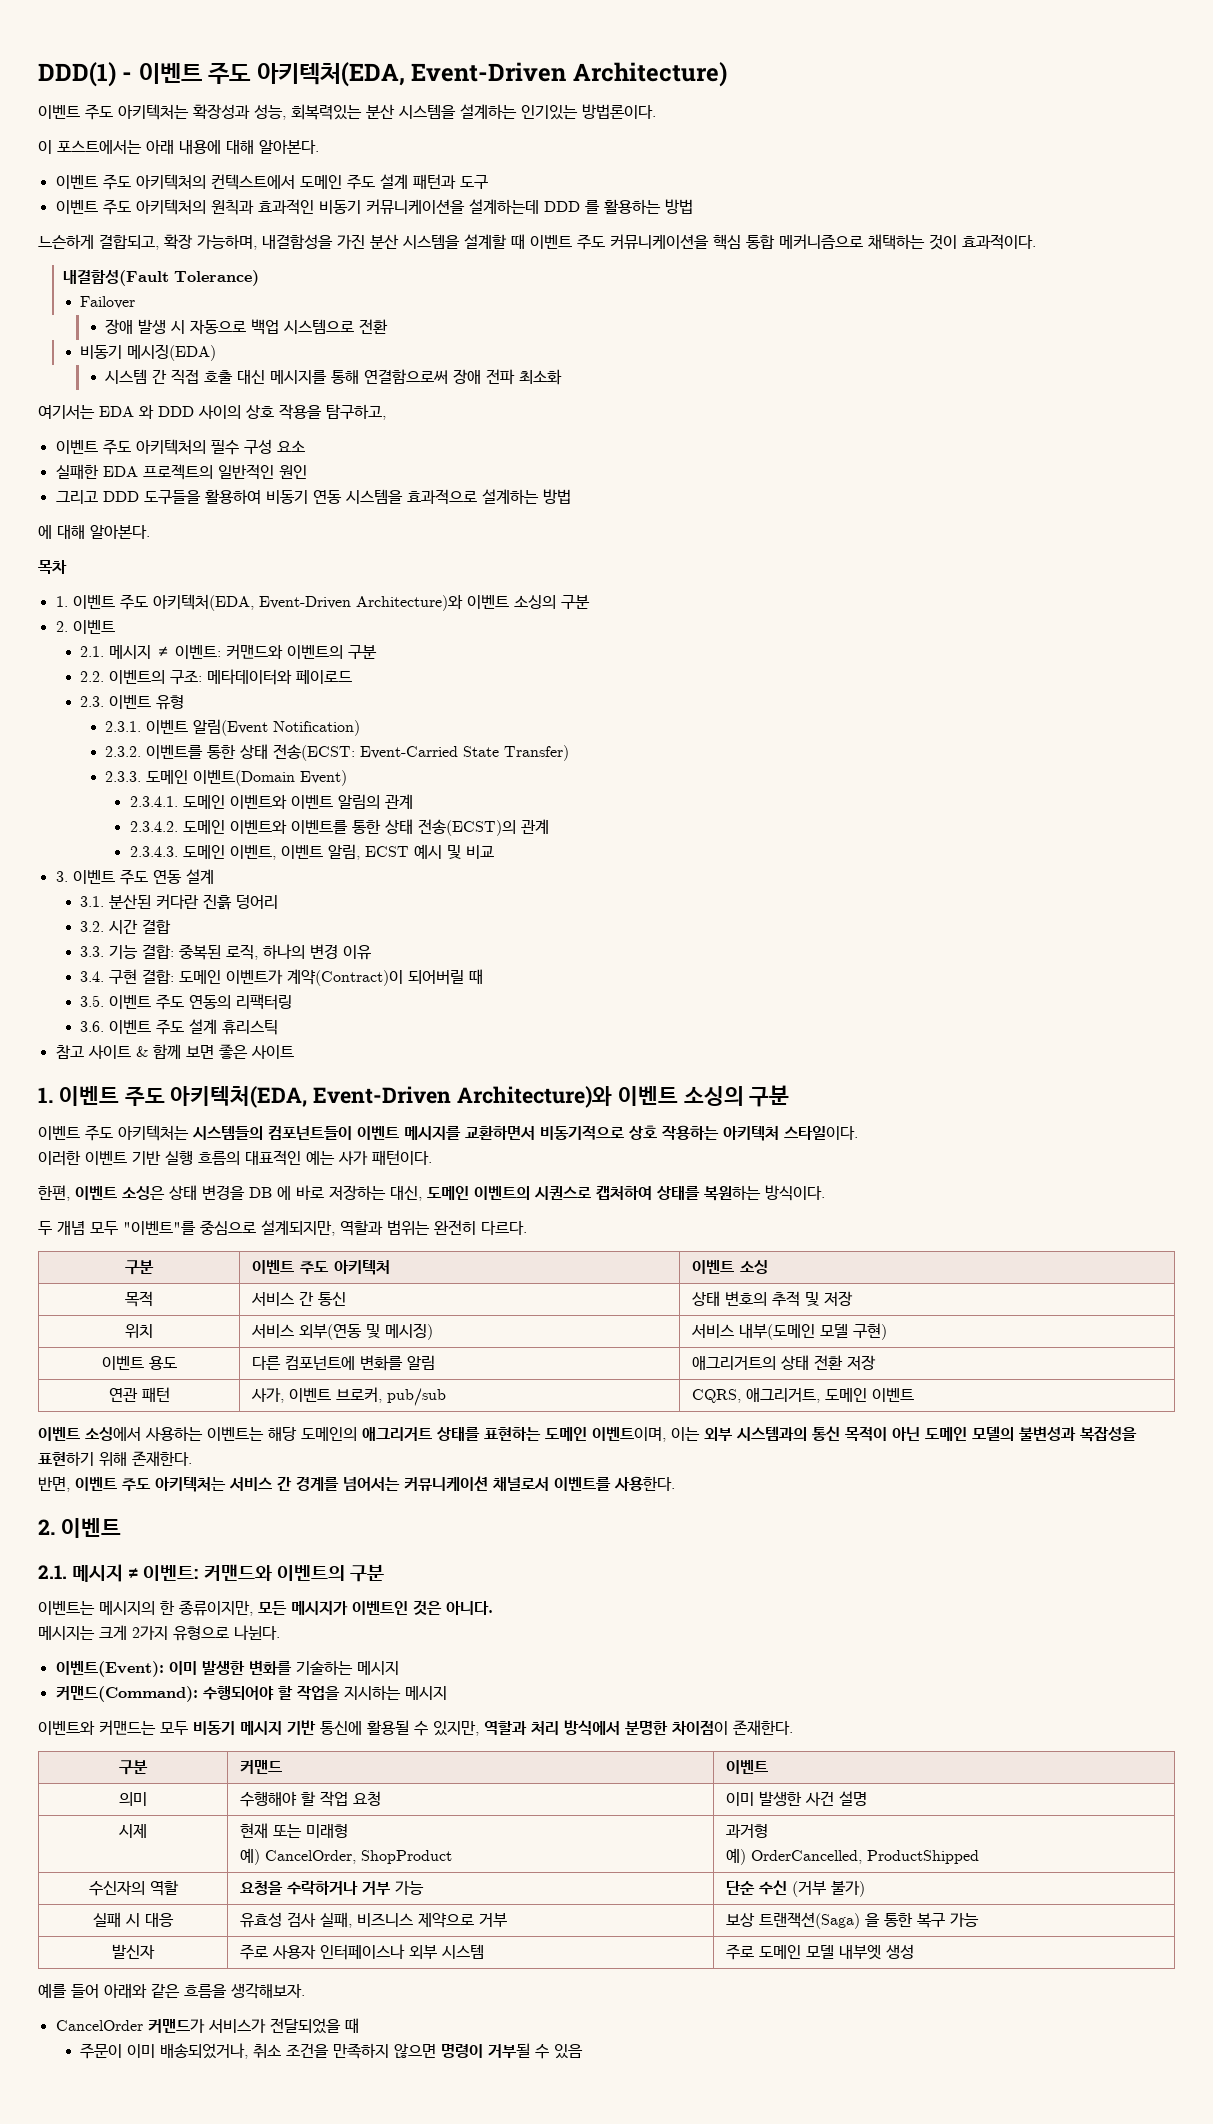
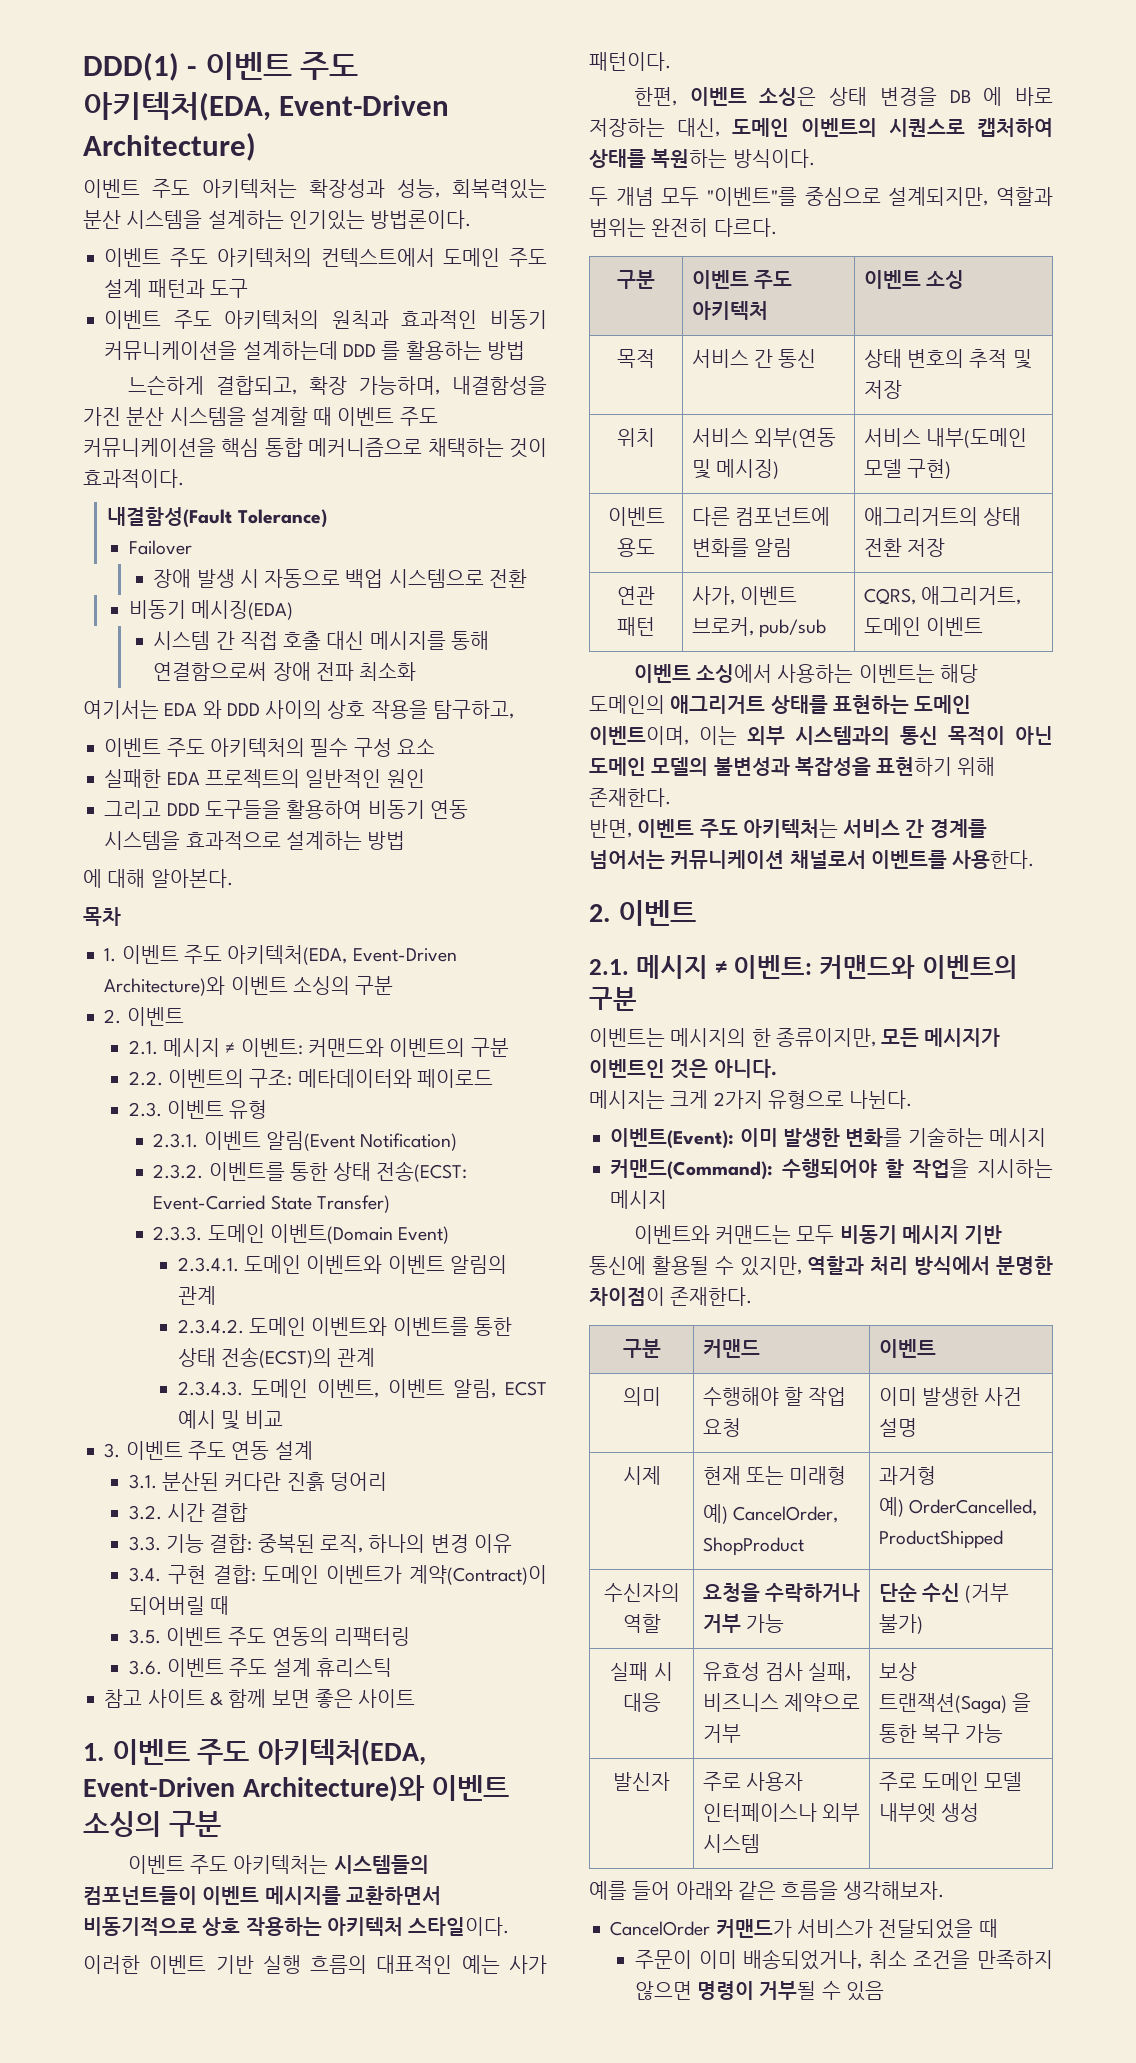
[38,140,319,154] // 이 포스트에서는 아래 내용에 대해 알아본다. -> (472, 219) none

